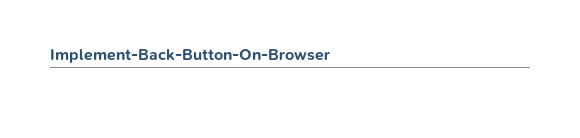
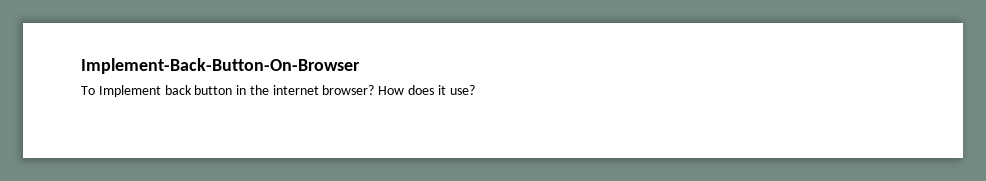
(330, 56) none -> [81,85,475,97] // To Implement back button in the internet browser? How does it use?

